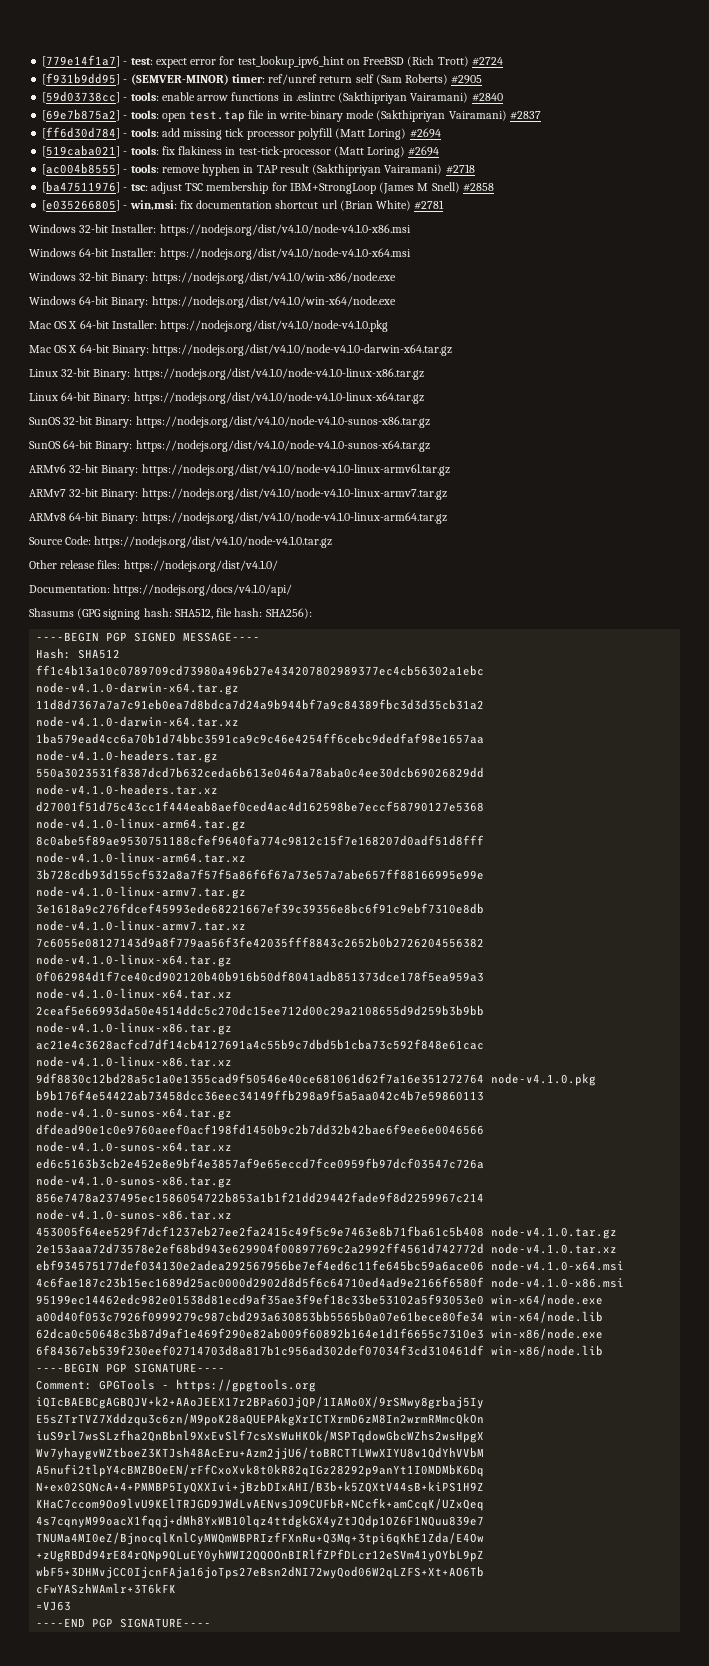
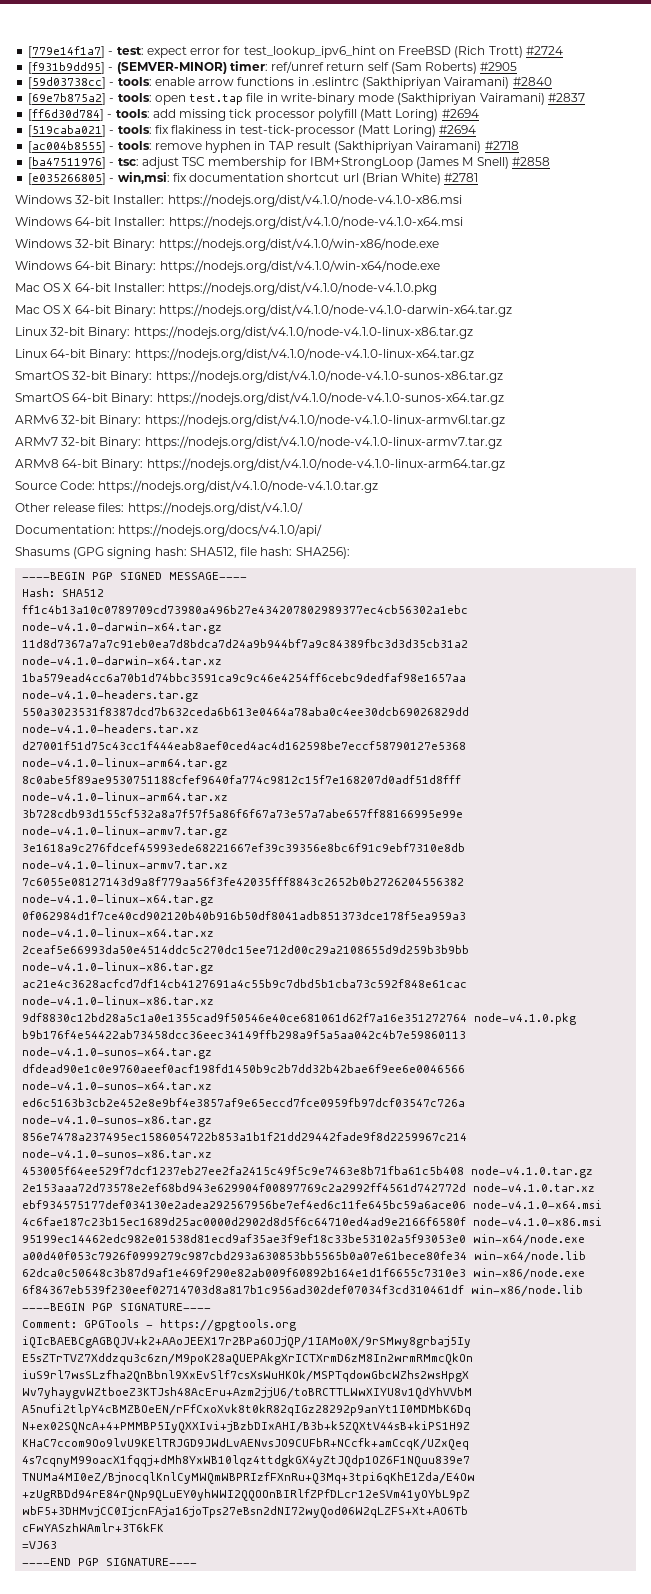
[29,417,61,425] SunOS -> [15,371,69,380] SmartOS
[29,441,61,449] SunOS -> [15,393,69,402] SmartOS

